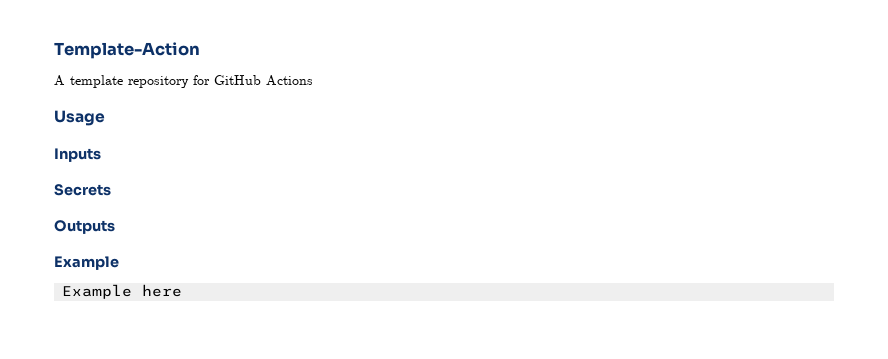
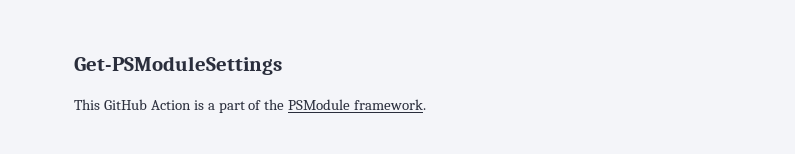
[54,42,200,59] [54,75,313,88] [54,110,105,126] [54,148,101,162] [54,184,111,196] [54,220,115,234] [54,256,119,270] [62,284,183,299] Template-Action // A template repository for GitHub Actions // Usage // Inputs // Secrets // Outputs // Example // Example here -> [74,56,282,75] [74,99,427,113] Get-PSModuleSettings // This GitHub Action is a part of the PSModule framework.

